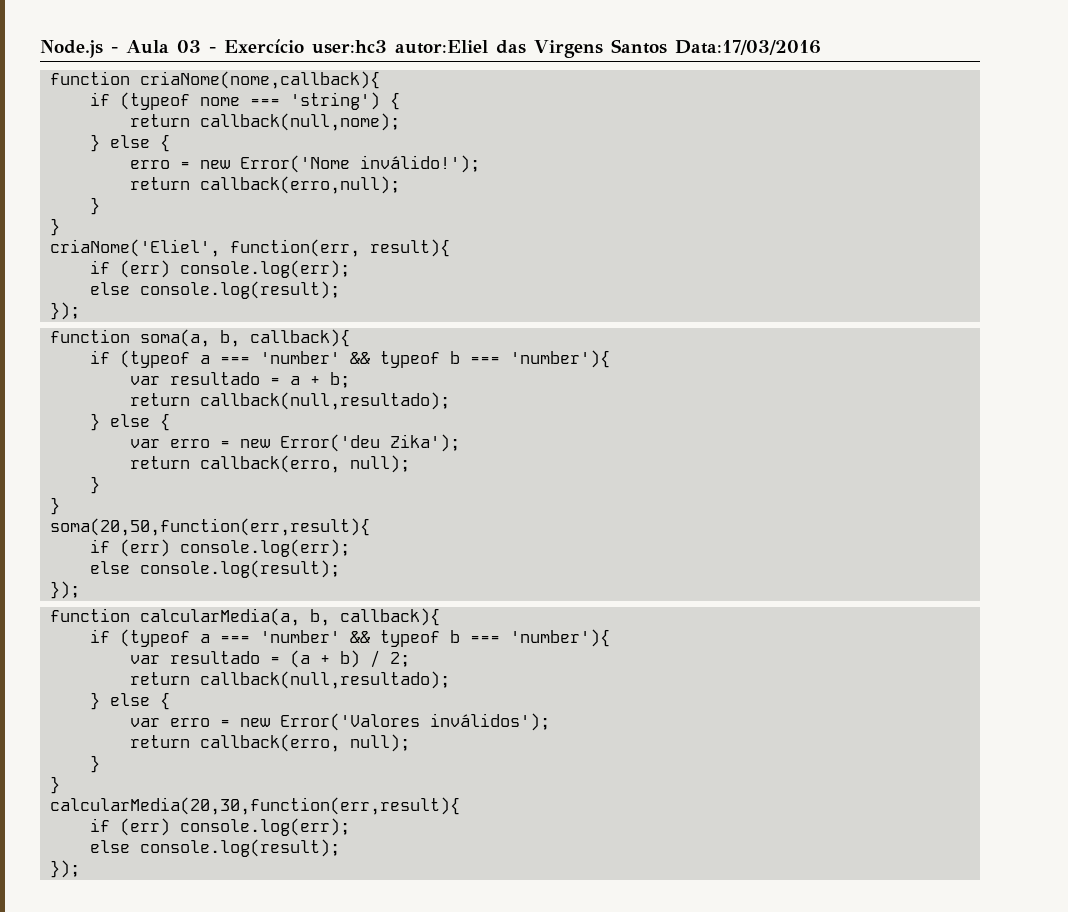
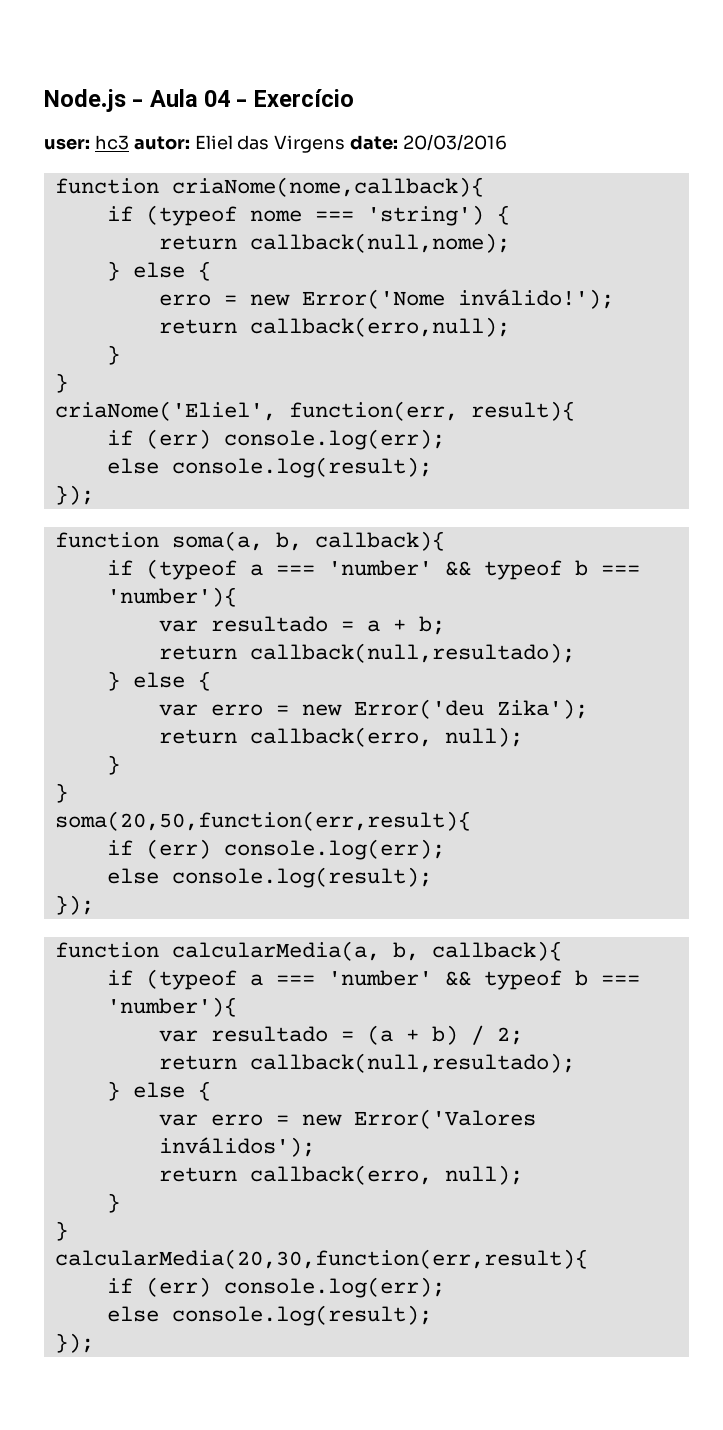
[177,40,201,53] 03 -> [204,90,231,107] 04
[312,39,821,58] user:hc3 autor:Eliel das Virgens Santos Data:17/03/2016 -> [44,134,508,153] // user: hc3 autor: Eliel das Virgens date: 20/03/2016

